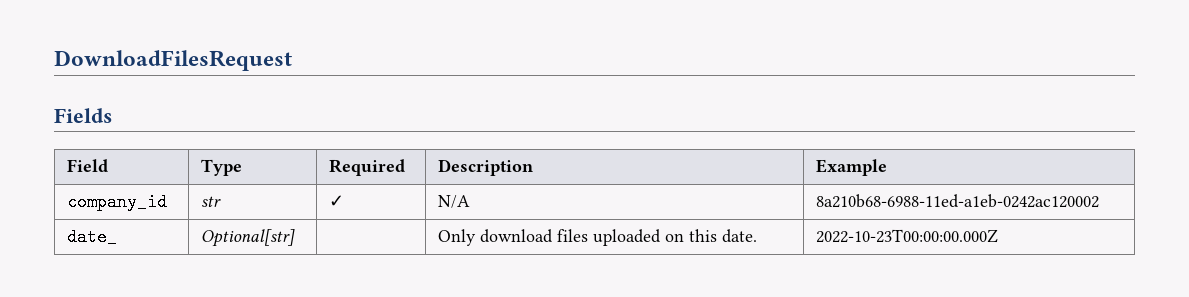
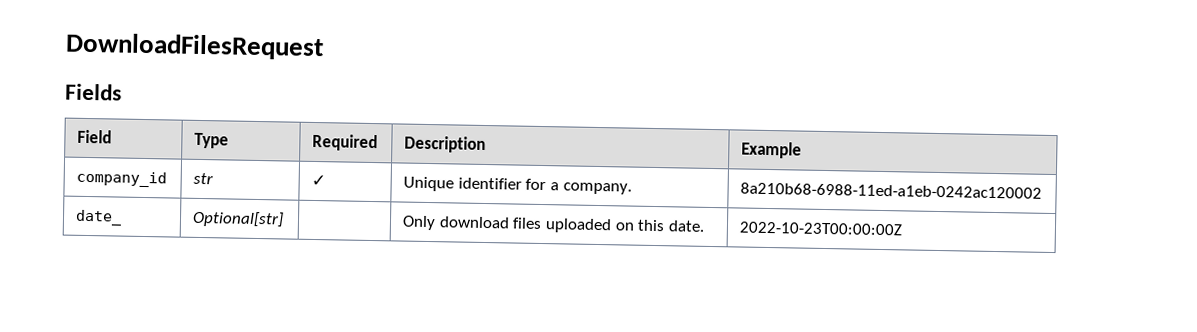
[437,195,470,208] N/A -> [403,176,632,195] Unique identifier for a company.
[815,229,998,243] 2022-10-23T00:00:00.000Z -> [739,221,904,236] 2022-10-23T00:00:00Z

